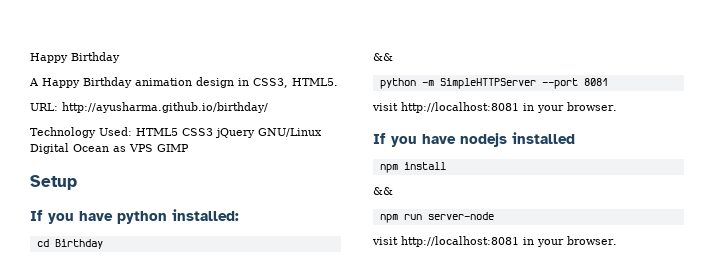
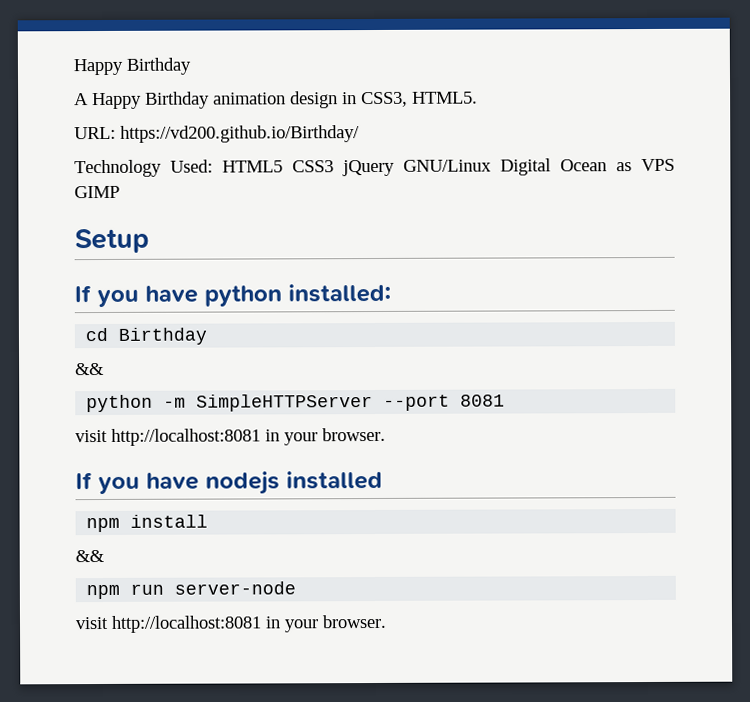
[62,102,268,113] http://ayusharma.github.io/birthday/ -> [120,125,360,143] https://vd200.github.io/Birthday/

